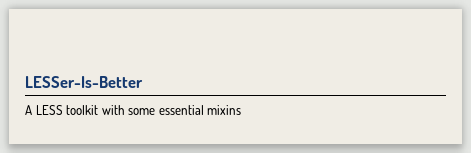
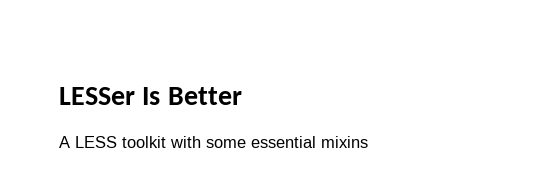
[25,76,143,88] LESSer-Is-Better -> [59,87,242,105] LESSer Is Better

